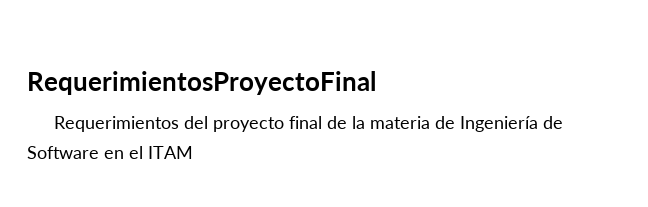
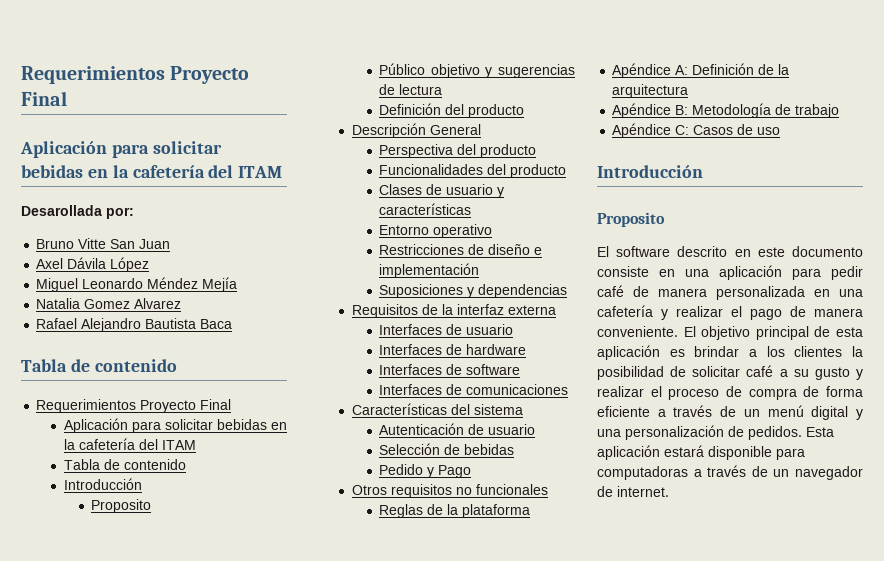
[27,71,376,95] [54,116,564,132] [27,146,193,159] RequerimientosProyectoFinal // Requerimientos del proyecto final de la materia de Ingeniería de Software en el ITAM -> [21,66,250,84] [21,91,67,106] [20,141,222,158] [21,165,283,178] [21,205,134,219] [36,238,171,249] [36,257,150,272] [36,277,238,292] [36,298,182,309] [36,318,233,332] [21,359,177,372] [36,399,232,413] [63,418,288,433] [63,438,196,450] [63,459,186,470] [63,478,142,490] [91,499,152,513] [379,63,575,78] [379,84,443,95] [379,103,525,118] [351,123,481,138] [379,144,537,158] [379,164,567,178] [379,184,505,198] [379,203,472,215] [379,224,493,238] [379,244,543,255] [379,263,480,278] [379,284,568,298] [351,304,556,318] [379,324,514,335] [379,344,527,355] [379,364,521,375] [379,384,569,395] [351,403,523,415] [379,423,536,435] [379,443,515,455] [379,464,472,478] [351,484,548,498] [379,504,531,518] [612,63,790,78] [612,84,689,98] [612,103,840,118] [612,123,781,138] [597,165,703,178] [597,212,665,227] [597,246,863,257] [597,265,863,280] [597,285,863,300] [597,305,863,320] [597,326,863,340] [597,345,863,360] [597,365,863,380] [597,386,863,400] [597,405,863,420] [597,425,834,440] [597,445,805,460] [597,465,863,480] [597,486,669,497] Requerimientos Proyecto Final // Aplicación para solicitar bebidas en la cafetería del ITAM // Desarollada por: // Bruno Vitte San Juan // Axel Dávila López // Miguel Leonardo Méndez Mejía // Natalia Gomez Alvarez // Rafael Alejandro Bautista Baca // Tabla de contenido // Requerimientos Proyecto Final // Aplicación para solicitar bebidas en la cafetería del ITAM // Tabla de contenido // Introducción // Proposito // Público objetivo y sugerencias de lectura // Definición del producto // Descripción General // Perspectiva del producto // Funcionalidades del producto // Clases de usuario y características // Entorno operativo // Restricciones de diseño e implementación // Suposiciones y dependencias // Requisitos de la interfaz externa // Interfaces de usuario // Interfaces de hardware // Interfaces de software // Interfaces de comunicaciones // Características del sistema // Autenticación de usuario // Selección de bebidas // Pedido y Pago // Otros requisitos no funcionales // Reglas de la plataforma // Apéndice A: Definición de la arquitectura // Apéndice B: Metodología de trabajo // Apéndice C: Casos de uso // Introducción // Proposito // El software descrito en este documento consiste en una aplicación para pedir café de manera personalizada en una cafetería y realizar el pago de manera conveniente. El objetivo principal de esta aplicación es brindar a los clientes la posibilidad de solicitar café a su gusto y realizar el proceso de compra de forma eficiente a través de un menú digital y una personalización de pedidos. Esta aplicación estará disponible para computadoras a través de un navegador de internet.

